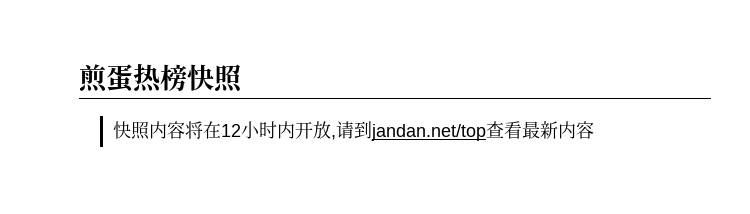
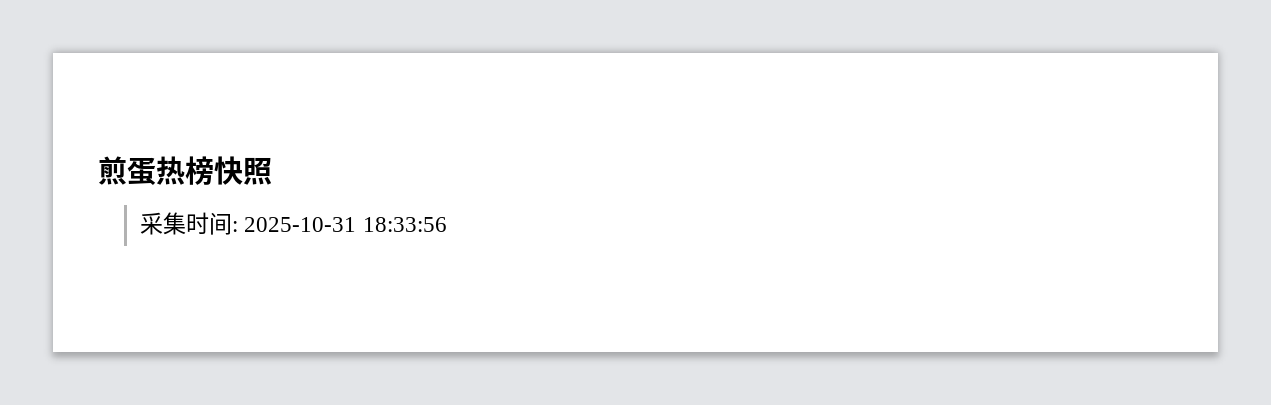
[112,121,594,141] 快照内容将在12小时内开放,请到jandan.net/top查看最新内容 -> [140,212,447,235] 采集时间: 2025-10-31 18:33:56

